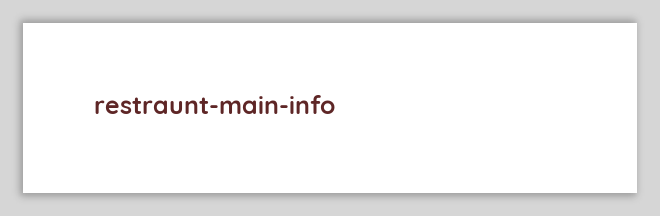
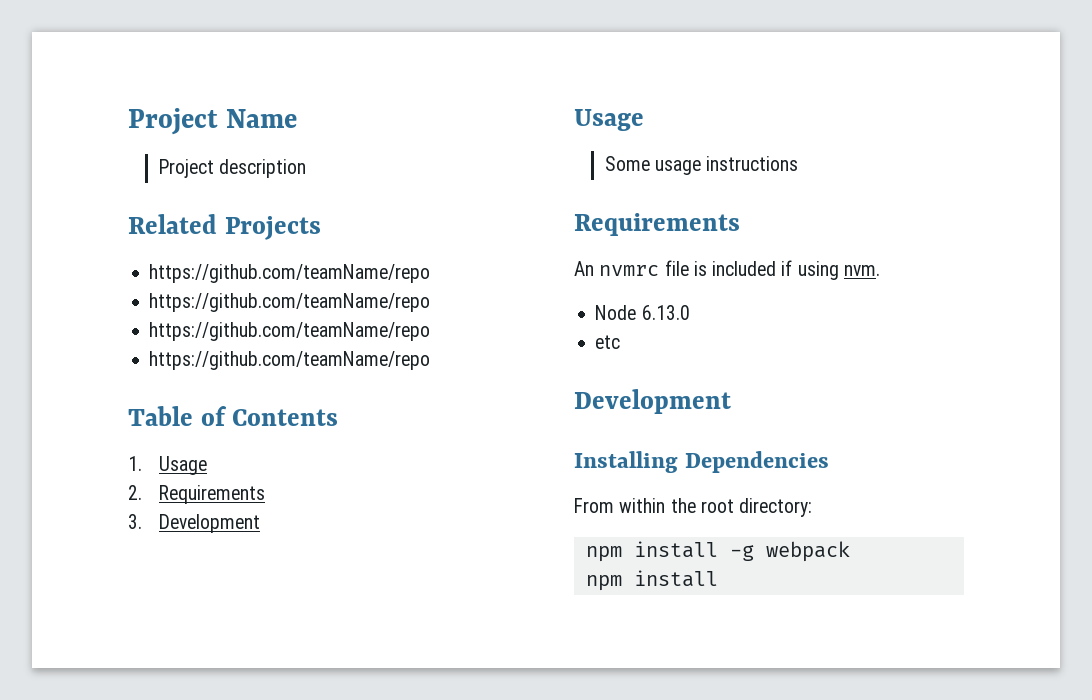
[94,95,335,114] restraunt-main-info -> [128,108,298,135] [158,159,306,178] [128,214,321,240] [149,264,431,283] [149,293,431,312] [149,322,431,341] [149,351,431,370] [128,406,339,426] [128,456,207,475] [128,485,265,504] [128,514,260,533] [574,109,644,131] [604,156,799,175] [574,213,740,236] [574,260,880,280] [595,305,690,320] [595,335,621,349] [574,389,731,414] [574,451,830,473] [574,498,813,517] [585,541,850,562] [585,570,718,591] Project Name // Project description // Related Projects // https://github.com/teamName/repo // https://github.com/teamName/repo // https://github.com/teamName/repo // https://github.com/teamName/repo // Table of Contents // 1. Usage // 2. Requirements // 3. Development // Usage // Some usage instructions // Requirements // An nvmrc file is included if using nvm. // Node 6.13.0 // etc // Development // Installing Dependencies // From within the root directory: // npm install -g webpack // npm install

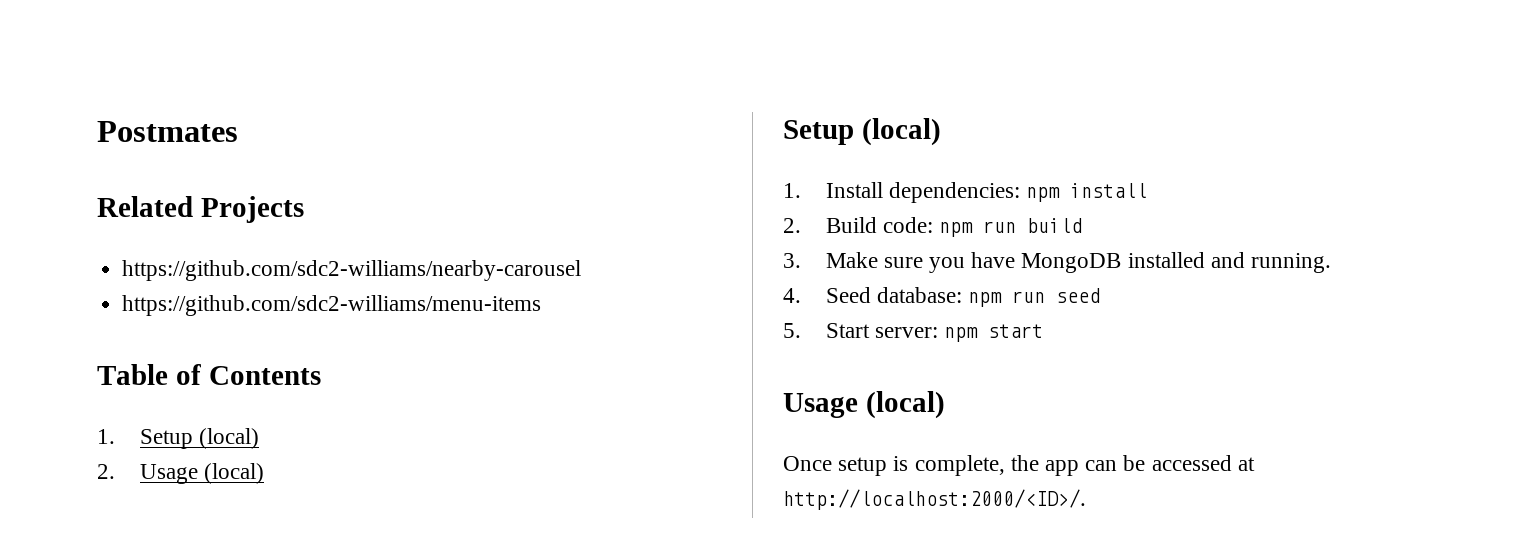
[128,108,298,135] [158,159,306,178] [128,214,321,240] [149,264,431,283] [149,293,431,312] [149,322,431,341] [149,351,431,370] Project Name // Project description // Related Projects // https://github.com/teamName/repo // https://github.com/teamName/repo // https://github.com/teamName/repo // https://github.com/teamName/repo -> [97,121,238,142] [97,196,304,223] [122,260,582,281] [122,295,542,316] Postmates // Related Projects // https://github.com/sdc2-williams/nearby-carousel // https://github.com/sdc2-williams/menu-items
[158,456,207,475] [128,485,265,504] [128,514,260,533] [574,109,644,131] [604,156,799,175] [574,213,740,236] [574,260,880,280] [595,305,690,320] [595,335,621,349] [574,389,731,414] [574,451,830,473] [574,498,813,517] [585,541,850,562] [585,570,718,591] Usage // 2. Requirements // 3. Development // Usage // Some usage instructions // Requirements // An nvmrc file is included if using nvm. // Node 6.13.0 // etc // Development // Installing Dependencies // From within the root directory: // npm install -g webpack // npm install -> [139,428,259,449] [97,463,264,484] [783,118,941,146] [783,182,1148,203] [783,217,1083,237] [783,252,1332,273] [783,287,1101,307] [783,323,1044,342] [783,391,945,419] [783,455,1255,476] [783,489,1086,510] Setup (local) // 2. Usage (local) // Setup (local) // 1. Install dependencies: npm install // 2. Build code: npm run build // 3. Make sure you have MongoDB installed and running. // 4. Seed database: npm run seed // 5. Start server: npm start // Usage (local) // Once setup is complete, the app can be accessed at http://localhost:2000/<ID>/.

